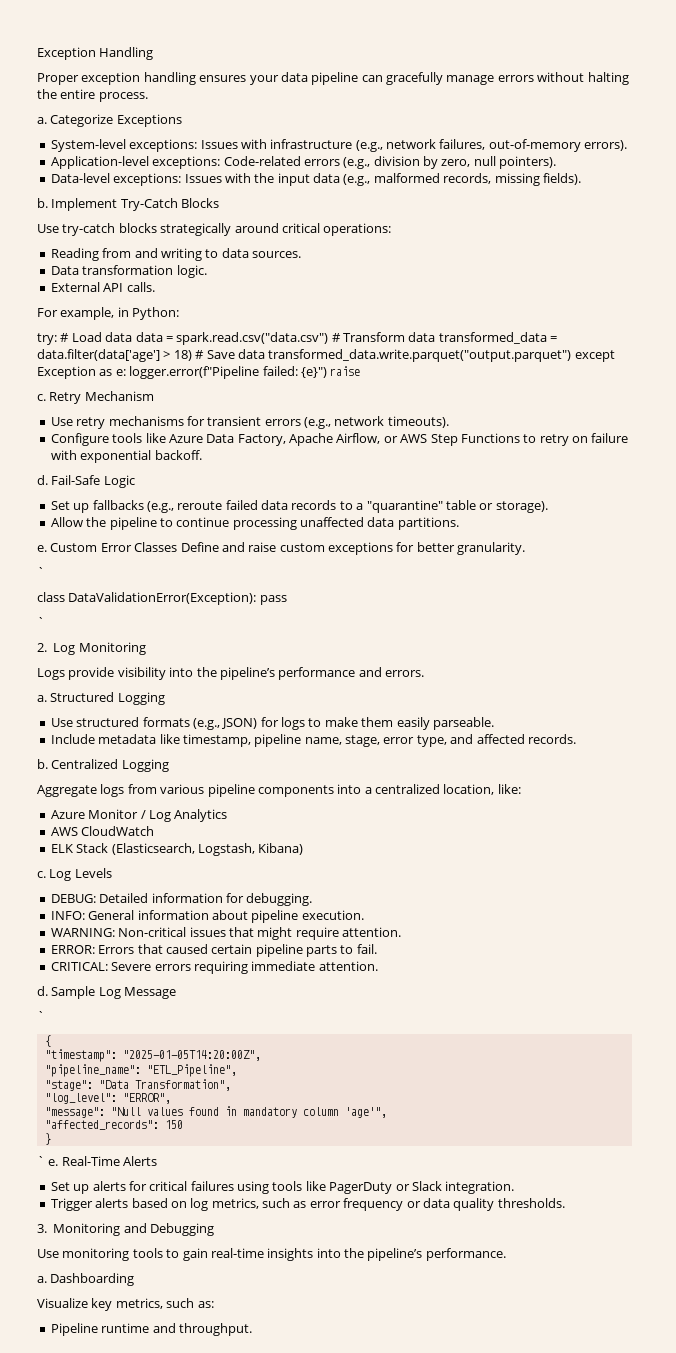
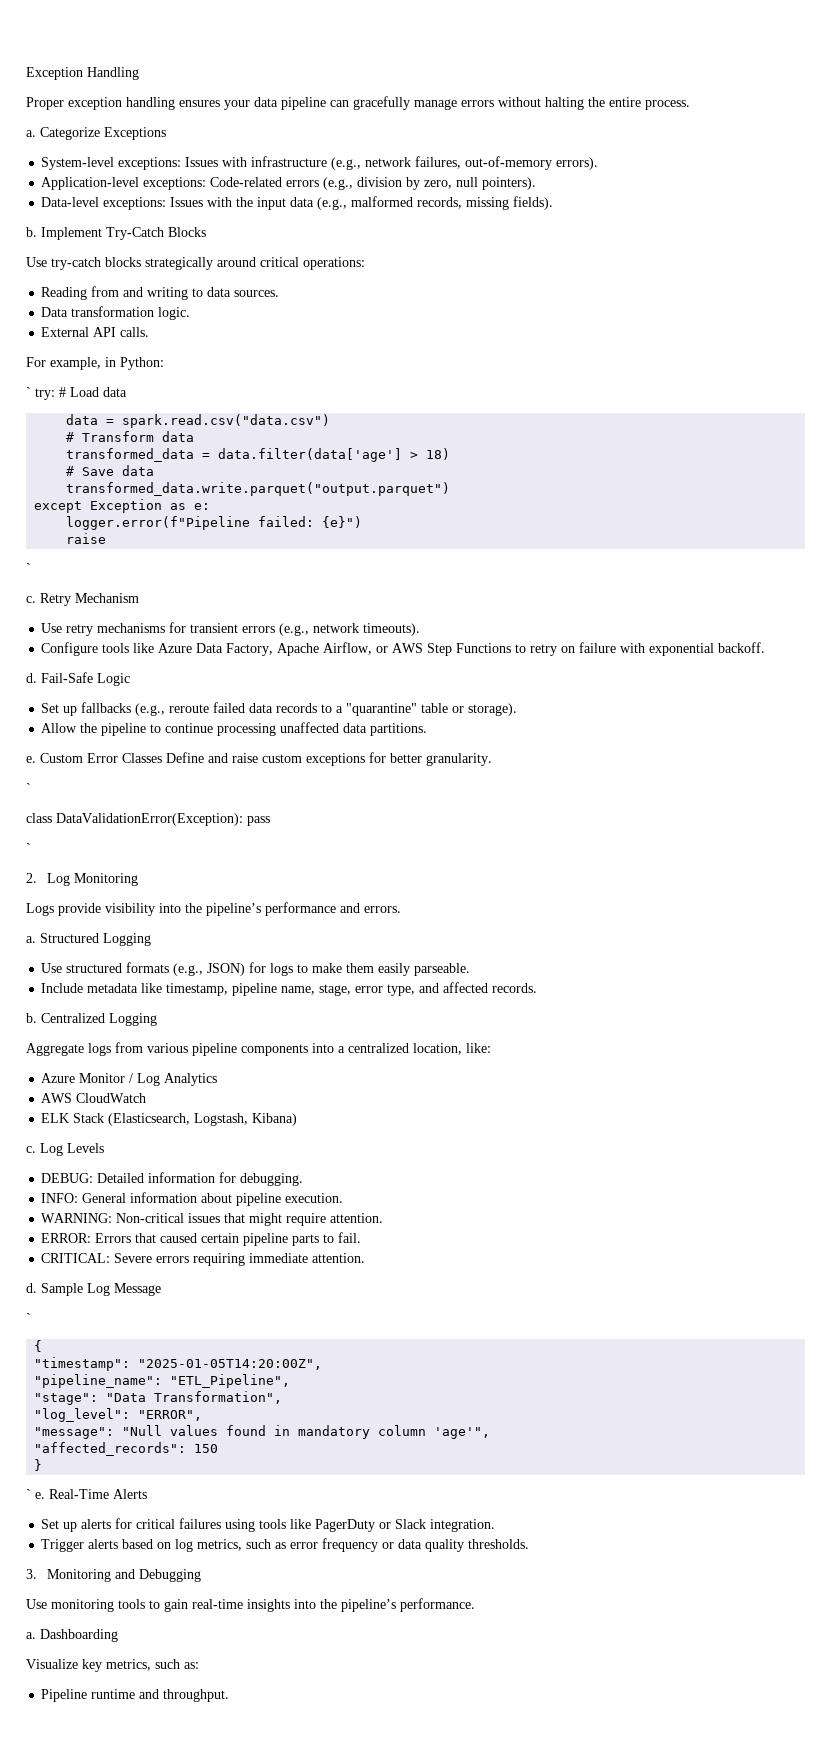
(180, 313) none -> [26,387,31,397] `
(133, 337) none -> (127, 392) //
(329, 338) none -> (331, 421) //
(436, 337) none -> (195, 436) //
(192, 355) none -> (451, 454) //
(265, 354) none -> (155, 470) //
(572, 355) none -> (451, 489) //
(126, 372) none -> (211, 506) //
[330,366,361,376] raise -> [66,533,107,544] [26,563,31,573] // raise // `

